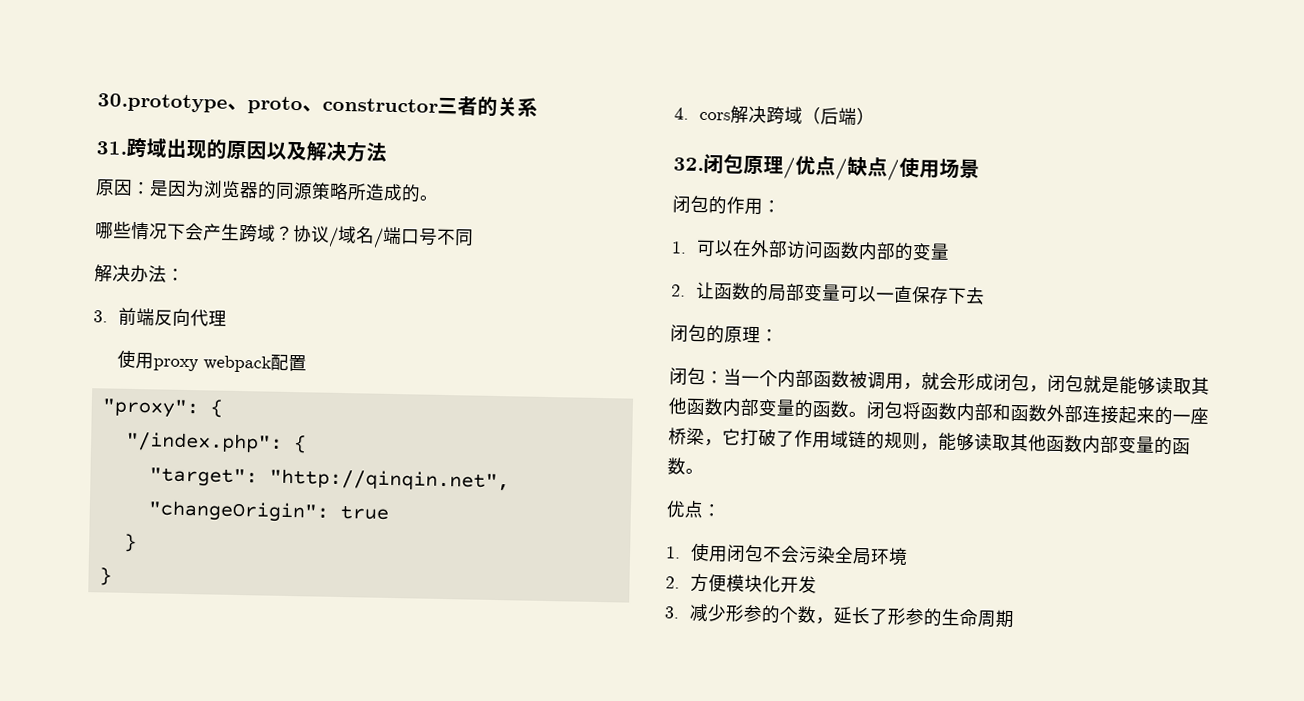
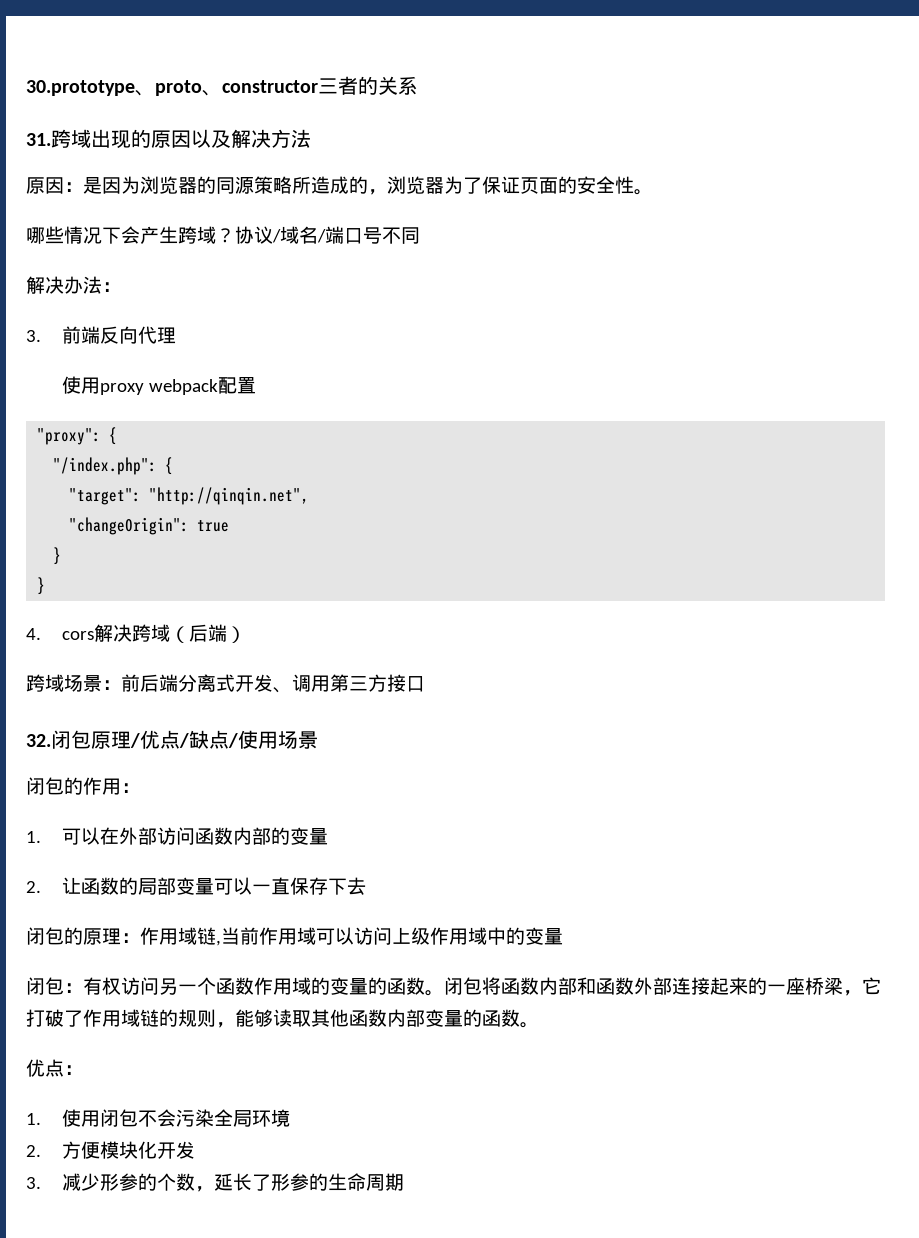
(421, 193) none -> [368,176,634,195] ，浏览器为了保证页面的安全性
(876, 116) none -> [26,674,425,693] // 跨域场景：前后端分离式开发、调用第三方接口
[669,367,1210,395] [668,397,760,417] // 闭包：当一个内部函数被调用，就会形成闭包，闭包就是能够读取其他函数内部 -> [140,927,563,946] [26,977,330,995] 作用域链,当前作用域可以访问上级作用域中的变量 // 闭包：有权访问另一个函数作用域的

